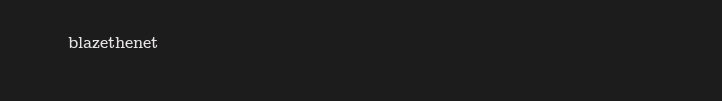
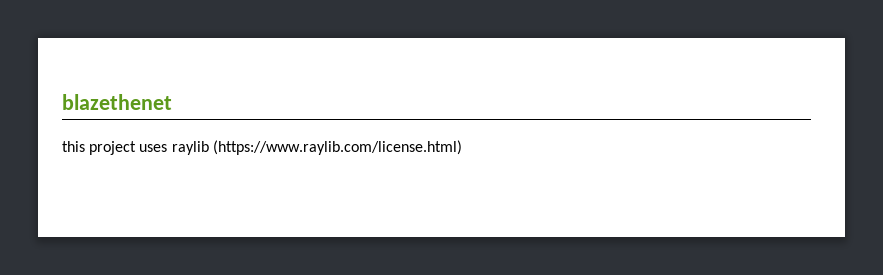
(158, 43) none -> [62,140,462,155] // this project uses raylib (https://www.raylib.com/license.html)

